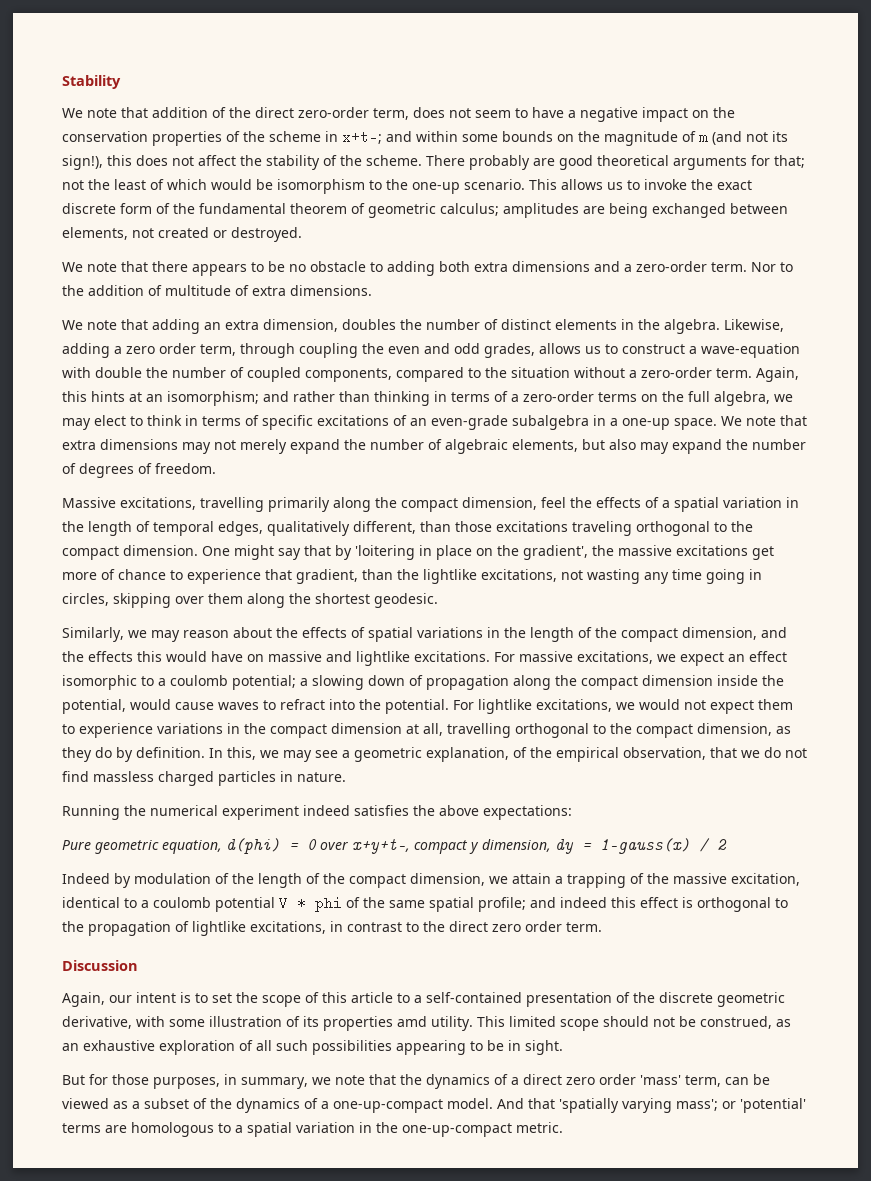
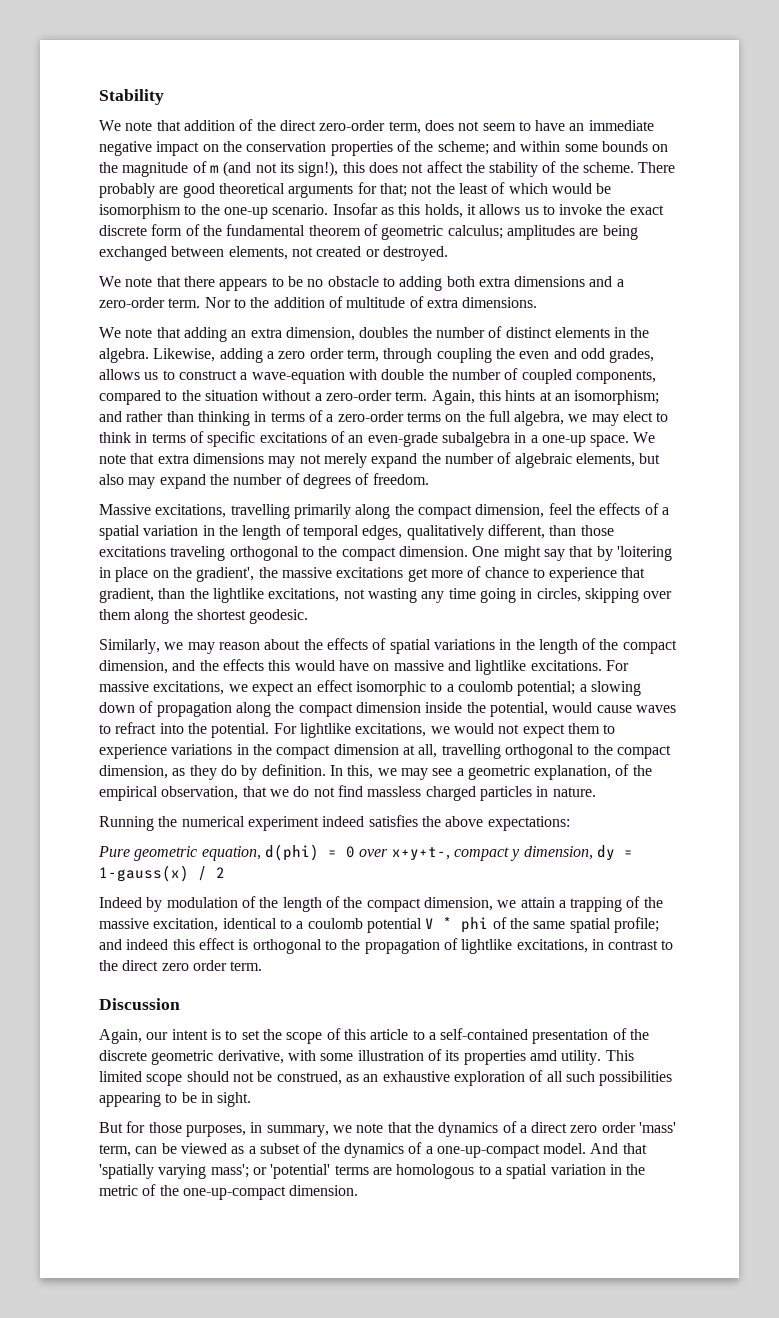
[568,110,576,118] a -> [569,120,654,131] an immediate
[269,130,382,144] scheme in x+t-; -> [437,141,489,155] scheme;
[529,179,557,190] This -> [332,203,476,218] Insofar as this holds, it
[402,1122,563,1137] one-up-compact metric. -> [99,1184,359,1200] metric of the one-up-compact dimension.

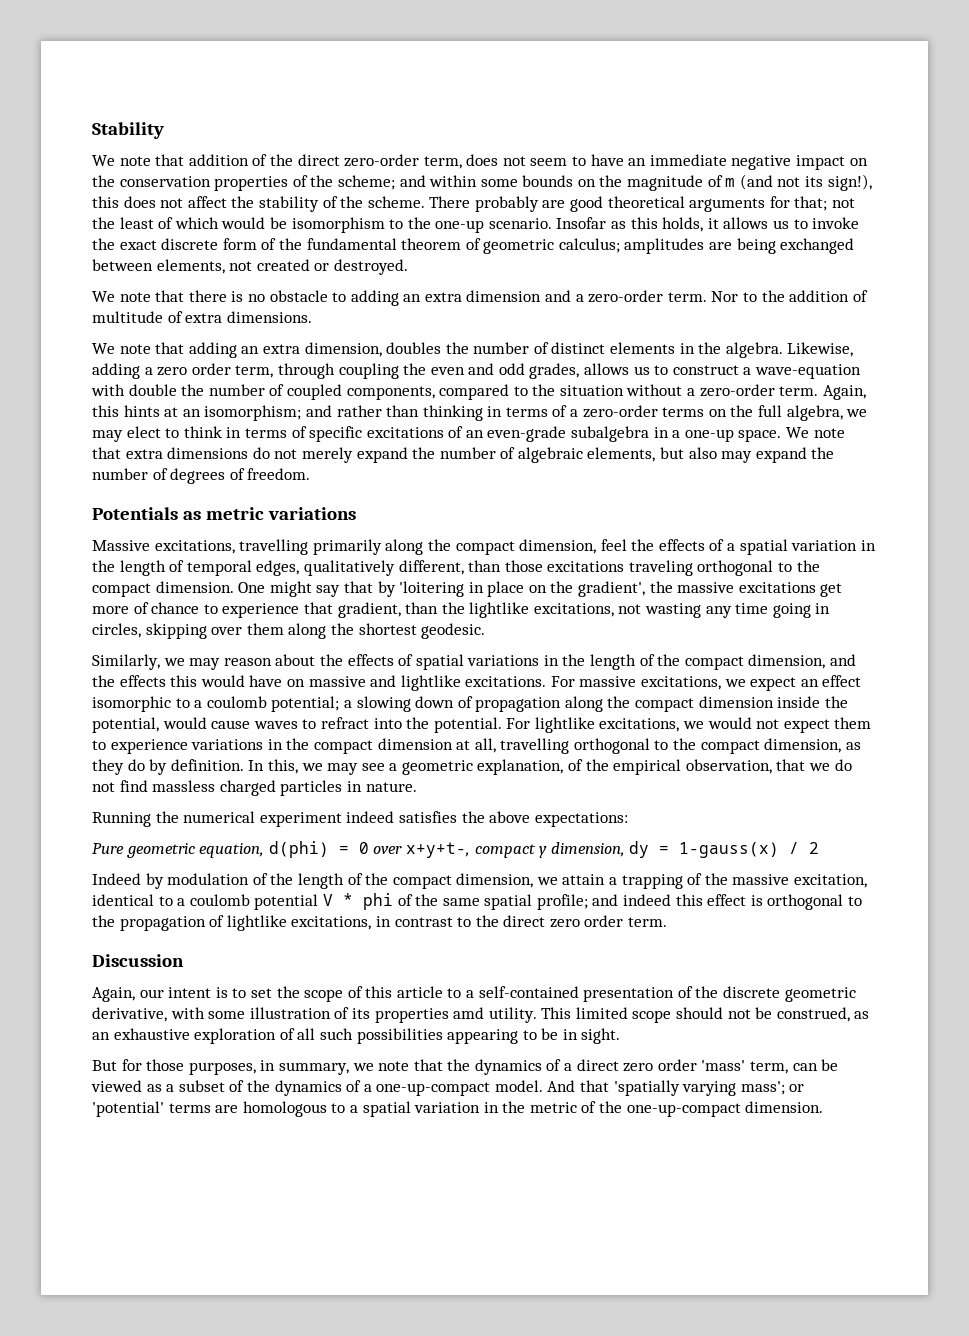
[219,276,303,291] appears to be -> [231,291,244,302] is
[446,276,586,287] both extra dimensions -> [403,290,542,302] an extra dimension
[268,456,296,468] may -> [252,447,270,459] do
(429, 479) none -> [92,507,356,520] // Potentials as metric variations

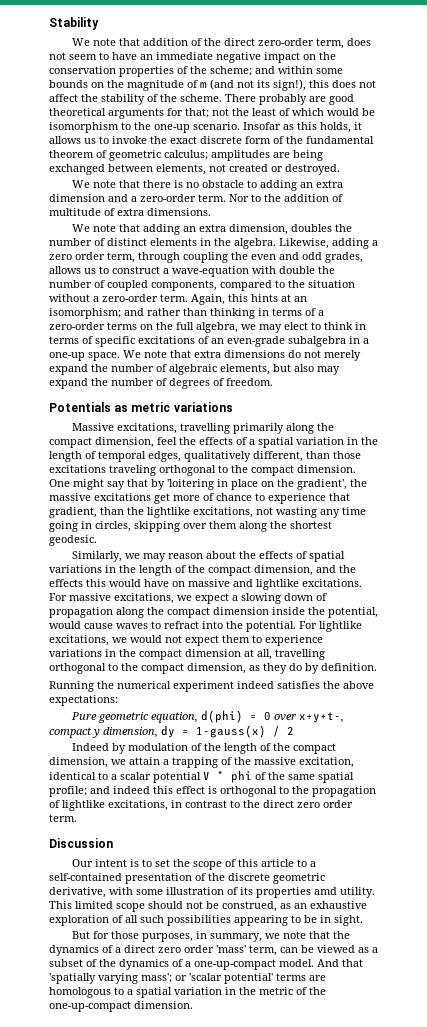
[800,675,862,687] [92,696,340,712] an effect isomorphic to a coulomb potential; -> (229, 598) none
[248,759,852,775] [92,780,417,796] In this, we may see a geometric explanation, of the empirical observation, that we do not find massless charged particles in nature. -> (377, 667) none
[189,894,250,906] coulomb -> [120,772,151,780] scalar
[92,987,164,1002] Again, our -> [71,859,93,867] Our
[92,1101,164,1117] 'potential' -> [189,973,273,984] 'scalar potential'

